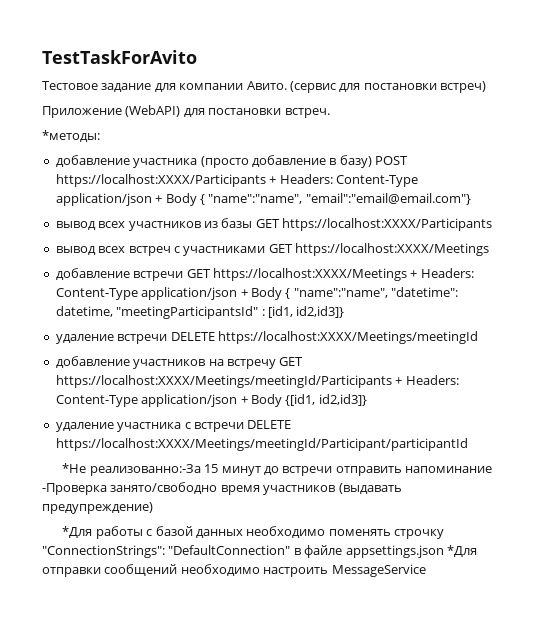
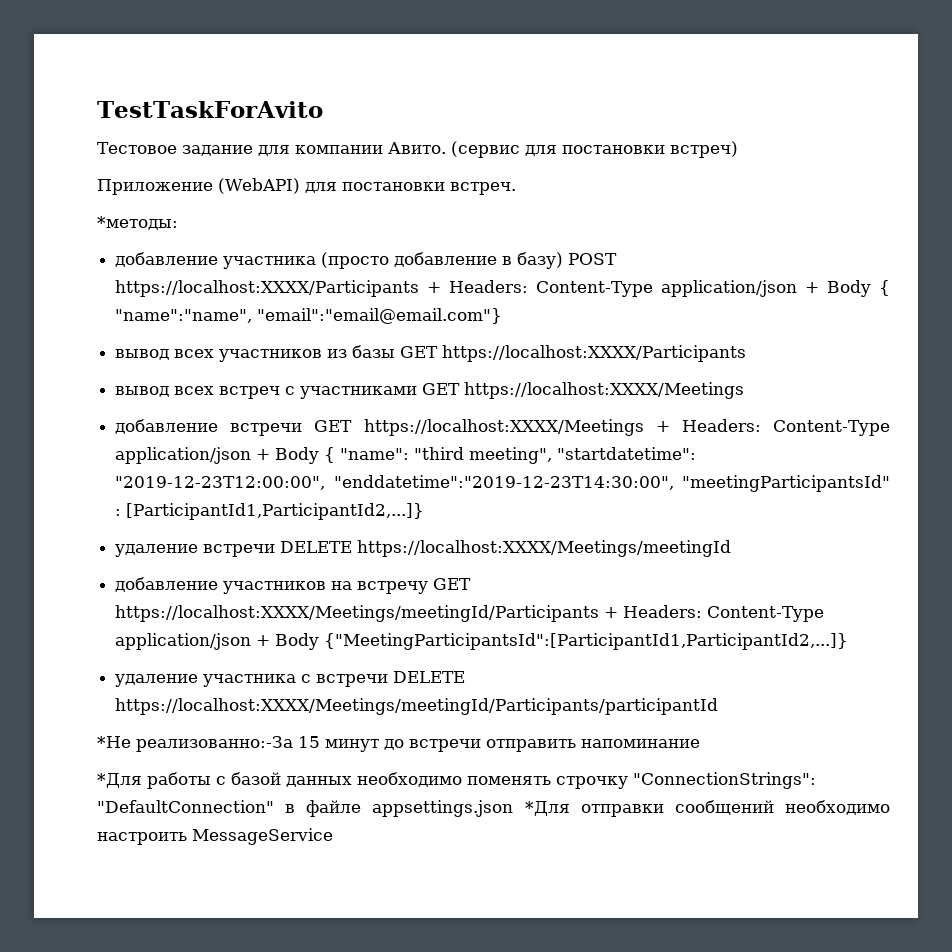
[293,287,458,298] [55,306,345,319] "name":"name", "datetime": datetime, "meetingParticipantsId" : [id1, id2,id3]} -> [340,447,697,464] [115,475,890,492] [115,503,425,520] "name": "third meeting", "startdatetime": "2019-12-23T12:00:00", "enddatetime":"2019-12-23T14:30:00", "meetingParticipantsId" : [ParticipantId1,ParticipantId2,...]}
[285,394,367,406] {[id1, id2,id3]} -> [324,633,849,650] {"MeetingParticipantsId":[ParticipantId1,ParticipantId2,...]}
[55,438,468,451] https://localhost:XXXX/Meetings/meetingId/Participant/participantId -> [115,698,719,715] https://localhost:XXXX/Meetings/meetingId/Participants/participantId
[42,482,402,495] [42,502,153,514] -Проверка занято/свободно время участников (выдавать предупреждение) -> (700, 743) none

